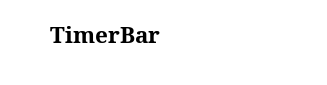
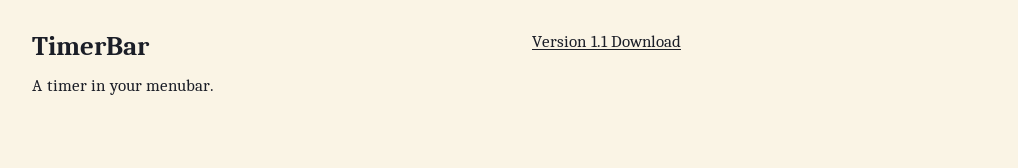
(160, 34) none -> [32,79,215,95] [532,35,682,47] // A timer in your menubar. // Version 1.1 Download

